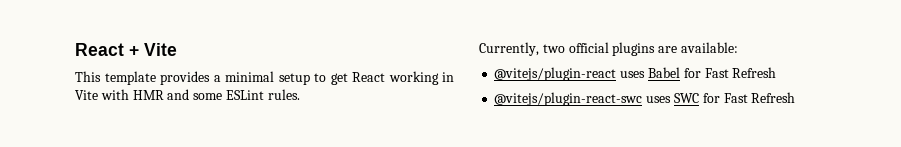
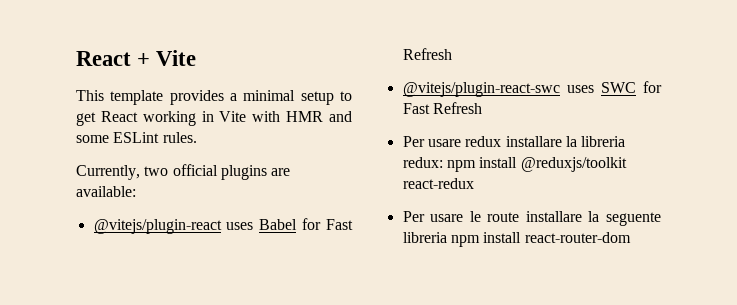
(796, 97) none -> [402,136,626,147] [402,157,627,172] [402,178,474,189] [402,211,661,226] [402,232,631,247] // Per usare redux installare la libreria redux: npm install @reduxjs/toolkit react-redux // Per usare le route installare la seguente libreria npm install react-router-dom

